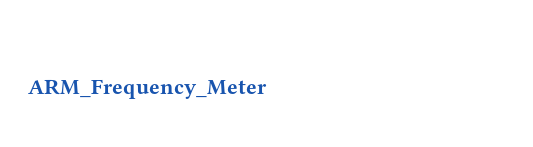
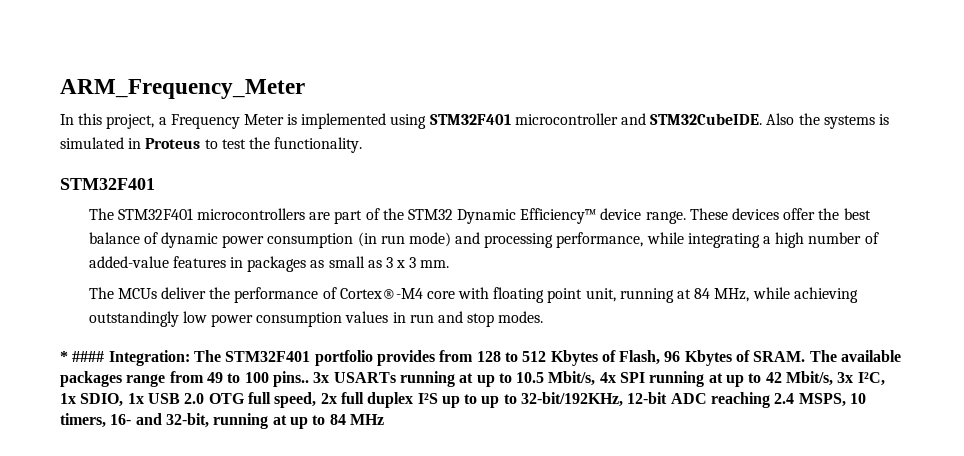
(267, 89) none -> [60,113,889,129] [60,137,363,153] [60,178,155,190] [88,208,871,224] [88,232,879,248] [88,256,450,272] [88,287,858,303] [88,311,544,327] [60,350,902,366] [60,371,885,387] [60,392,867,408] [60,413,384,429] // In this project, a Frequency Meter is implemented using STM32F401 microcontroller and STM32CubeIDE. Also the systems is simulated in Proteus to test the functionality. // STM32F401 // The STM32F401 microcontrollers are part of the STM32 Dynamic Efficiency™ device range. These devices offer the best balance of dynamic power consumption (in run mode) and processing performance, while integrating a high number of added-value features in packages as small as 3 x 3 mm. // The MCUs deliver the performance of Cortex®-M4 core with floating point unit, running at 84 MHz, while achieving outstandingly low power consumption values in run and stop modes. // * #### Integration: The STM32F401 portfolio provides from 128 to 512 Kbytes of Flash, 96 Kbytes of SRAM. The available packages range from 49 to 100 pins.. 3x USARTs running at up to 10.5 Mbit/s, 4x SPI running at up to 42 Mbit/s, 3x I²C, 1x SDIO, 1x USB 2.0 OTG full speed, 2x full duplex I²S up to up to 32-bit/192KHz, 12-bit ADC reaching 2.4 MSPS, 10 timers, 16- and 32-bit, running at up to 84 MHz

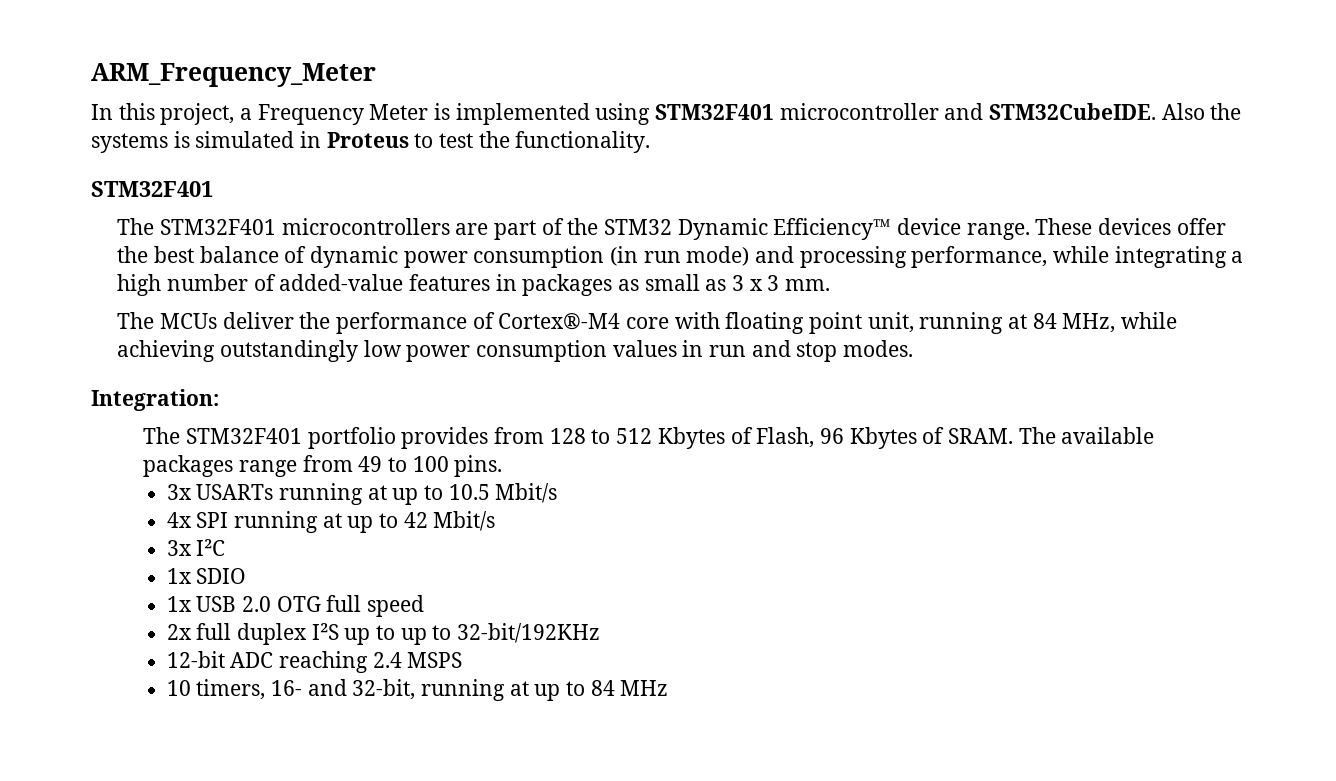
[60,351,105,362] * #### -> (913, 348) none
(190, 358) none -> (219, 400) //
[272,371,309,387] pins.. -> [454,455,503,477] pins. //
[548,371,596,386] Mbit/s, -> [495,483,558,503] Mbit/s //
[786,371,885,386] [60,393,124,407] Mbit/s, 3x I²C, 1x SDIO, -> [433,511,496,531] [166,539,226,556] [166,568,247,584] Mbit/s // 3x I²C // 1x SDIO //
[274,392,317,408] speed, -> [366,595,424,617] speed //
[521,392,624,407] 32-bit/192KHz, -> [456,623,600,643] 32-bit/192KHz //
[798,393,846,407] MSPS, -> [407,652,463,668] MSPS //

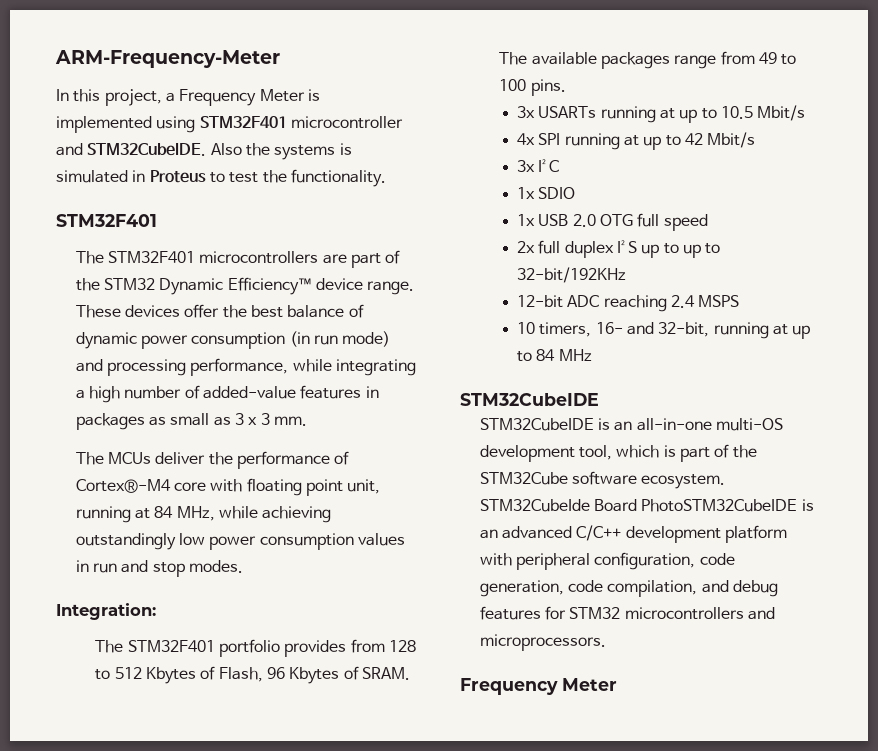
[91,63,376,87] ARM_Frequency_Meter -> [55,50,280,68] ARM-Frequency-Meter
(669, 688) none -> [460,393,599,406] [479,418,783,431] [479,444,757,462] [479,471,726,489] [479,499,814,512] [479,525,787,543] [479,552,735,570] [479,580,778,597] [479,606,775,620] [479,634,606,651] [460,678,617,695] // STM32CubeIDE // STM32CubeIDE is an all-in-one multi-OS development tool, which is part of the STM32Cube software ecosystem. STM32CubeIde Board PhotoSTM32CubeIDE is an advanced C/C++ development platform with peripheral configuration, code generation, code compilation, and debug features for STM32 microcontrollers and microprocessors. // Frequency Meter

